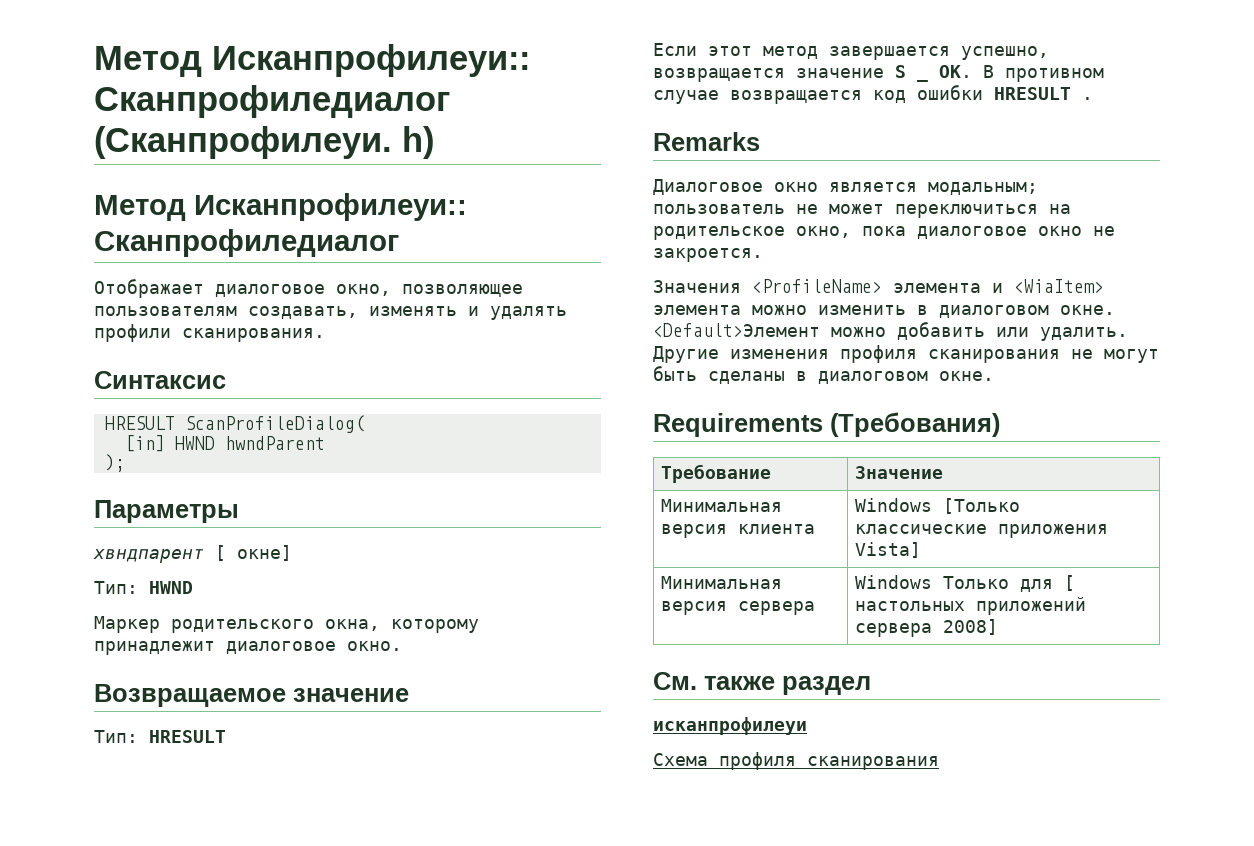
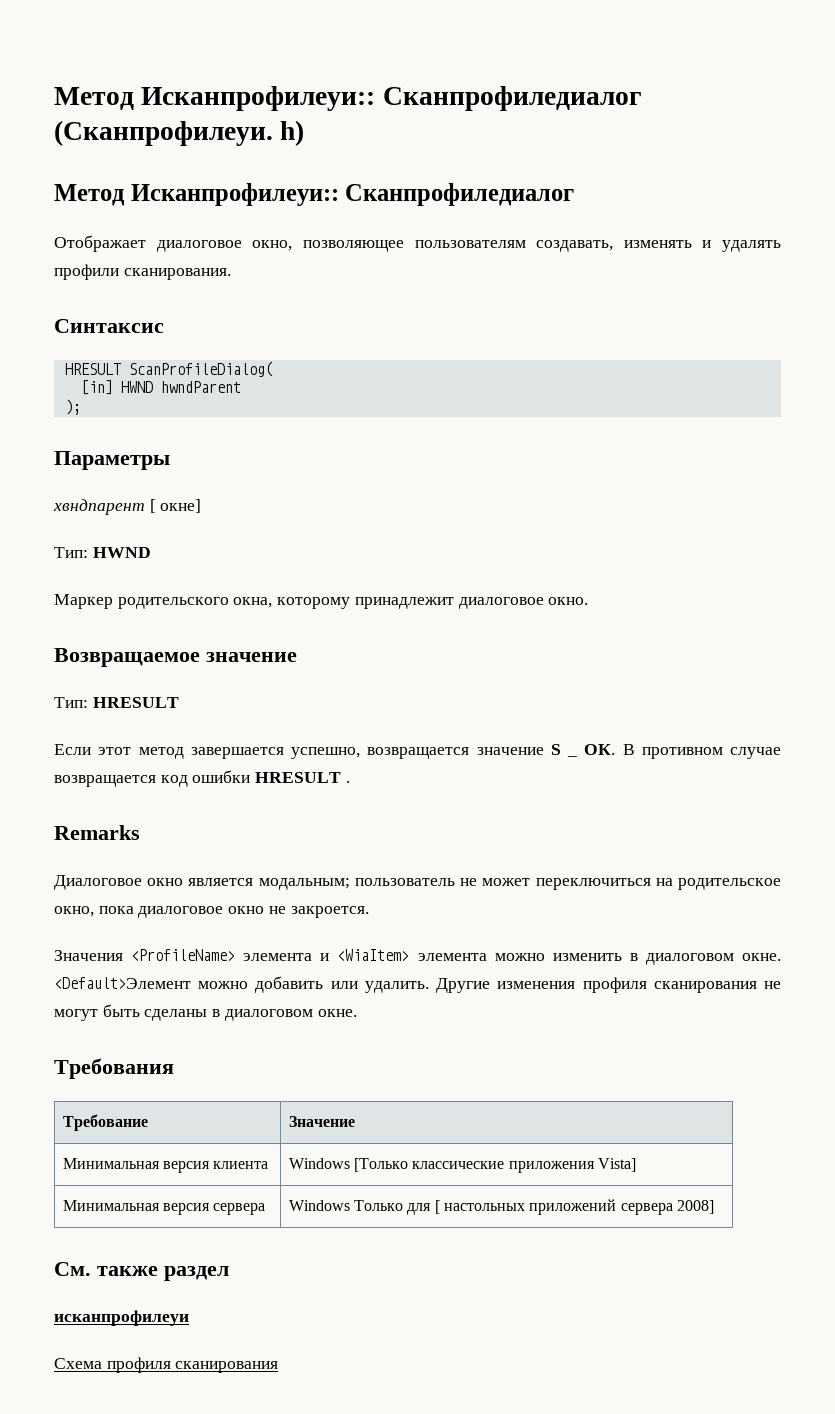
[653,412,1000,437] Requirements (Требования) -> [54,1058,174,1079] Требования

